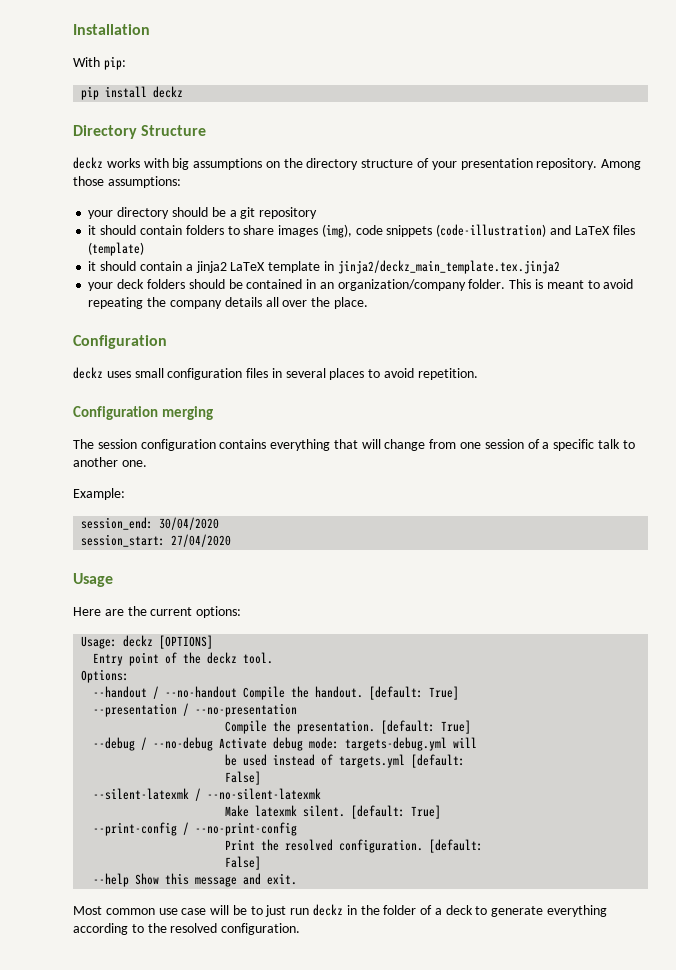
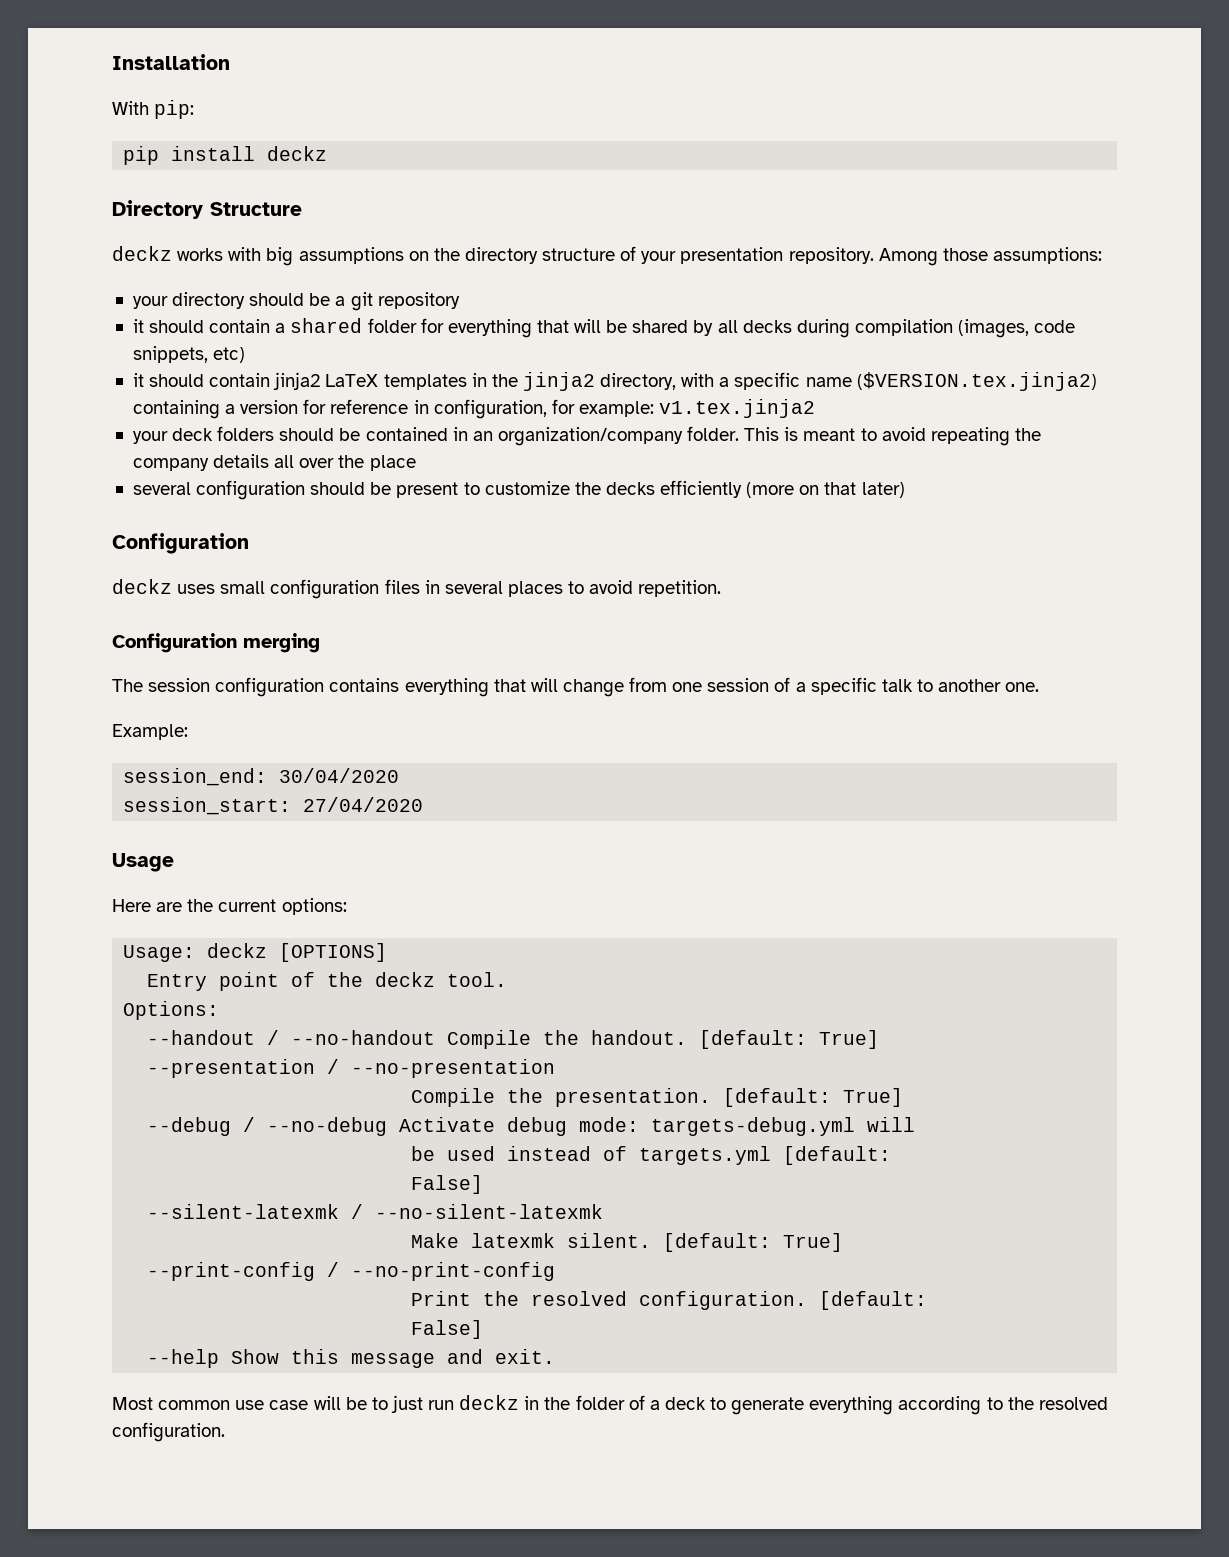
[185,224,635,238] [88,242,145,256] [88,261,193,271] folders to share images (img), code snippets (code-illustration) and LaTeX files (template) // it should contain a -> [275,318,1076,338] [132,346,246,363] [132,373,271,387] a shared folder for everything that will be shared by all decks during compilation (images, code snippets, etc) // it should contain
[268,260,560,274] template in jinja2/deckz_main_template.tex.jinja2 -> [383,372,1097,391] [132,399,816,419] templates in the jinja2 directory, with a specific name ($VERSION.tex.jinja2) containing a version for reference in configuration, for example: v1.tex.jinja2
[333,297,368,309] place. -> [369,455,416,471] [132,480,905,500] place // several configuration should be present to customize the decks efficiently (more on that later)

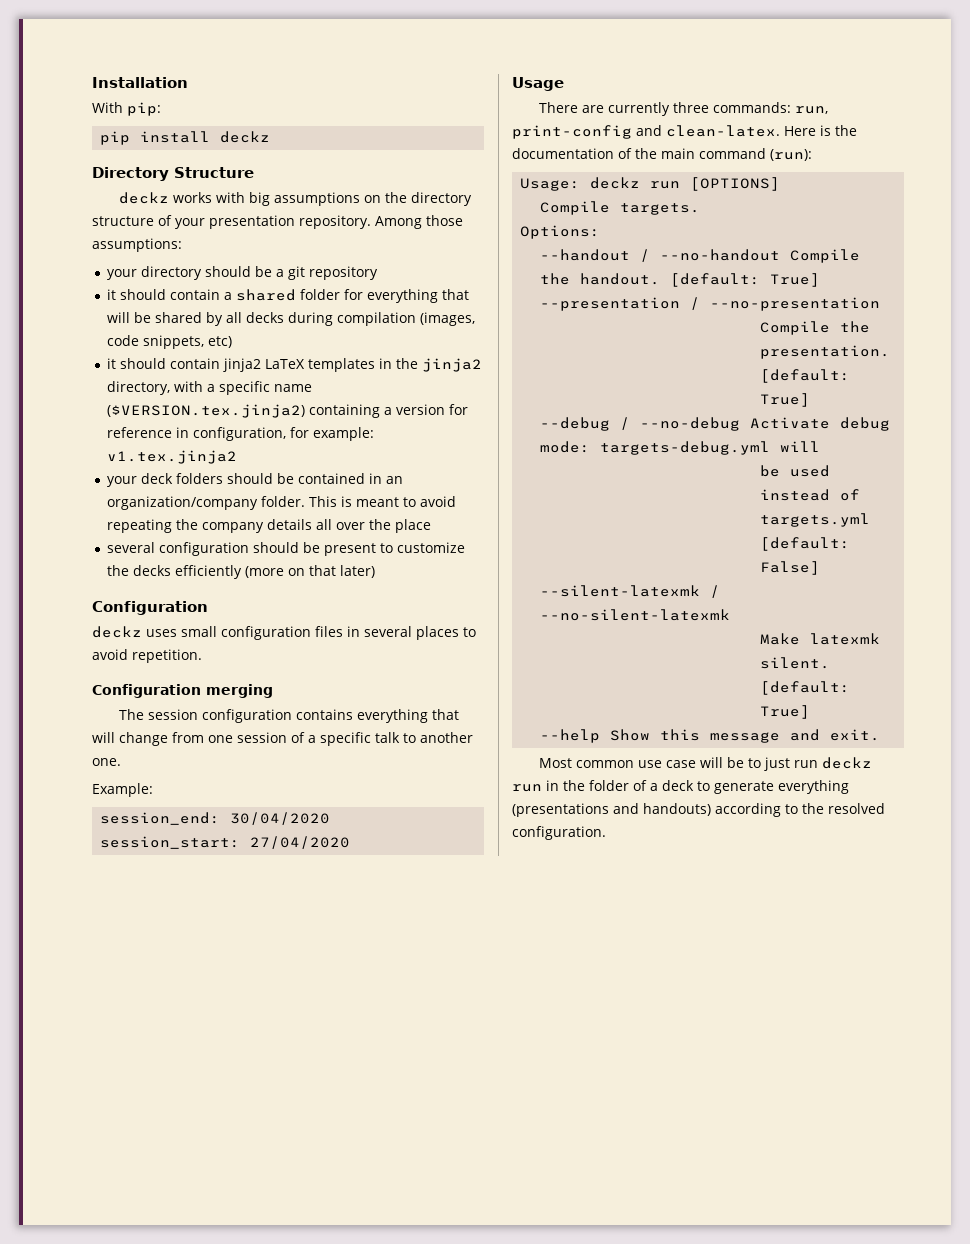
[112,898,347,915] Here are the current options: -> [539,102,829,116] [512,125,857,139] [512,148,812,161] There are currently three commands: run, print-config and clean-latex. Here is the documentation of the main command (run):
(268, 950) none -> [650,181,681,189] run
[147,972,508,991] Entry point of the deckz tool. -> [540,201,701,215] Compile targets.
[147,1262,556,1281] [411,1291,928,1310] [411,1320,484,1339] // --print-config / --no-print-config // Print the resolved configuration. [default: // False] -> (811, 712) none
(520, 1402) none -> [512,784,542,792] run
(894, 1405) none -> [512,803,711,817] (presentations and handouts)

